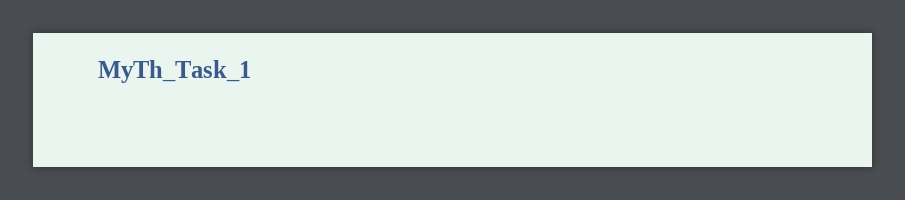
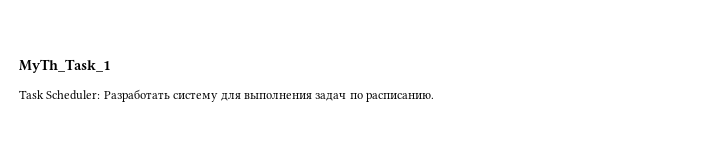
(251, 71) none -> [19,89,434,102] // Task Scheduler: Разработать систему для выполнения задач по расписанию.

